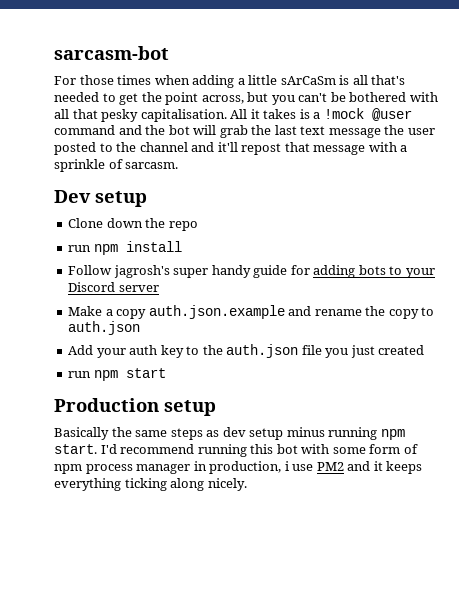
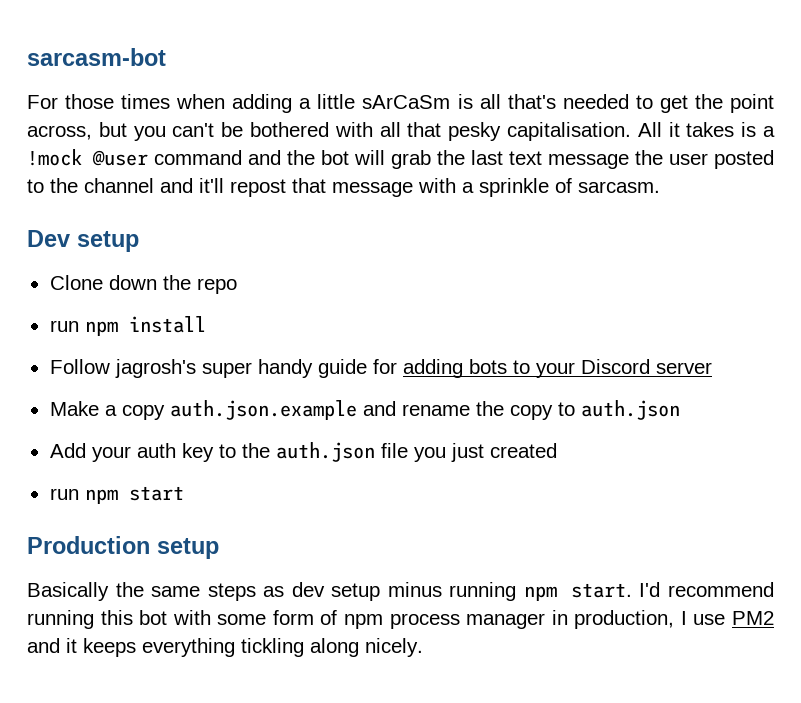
[284,461,289,471] i -> [680,611,687,625] I
[124,478,167,491] ticking -> [241,638,304,657] tickling

